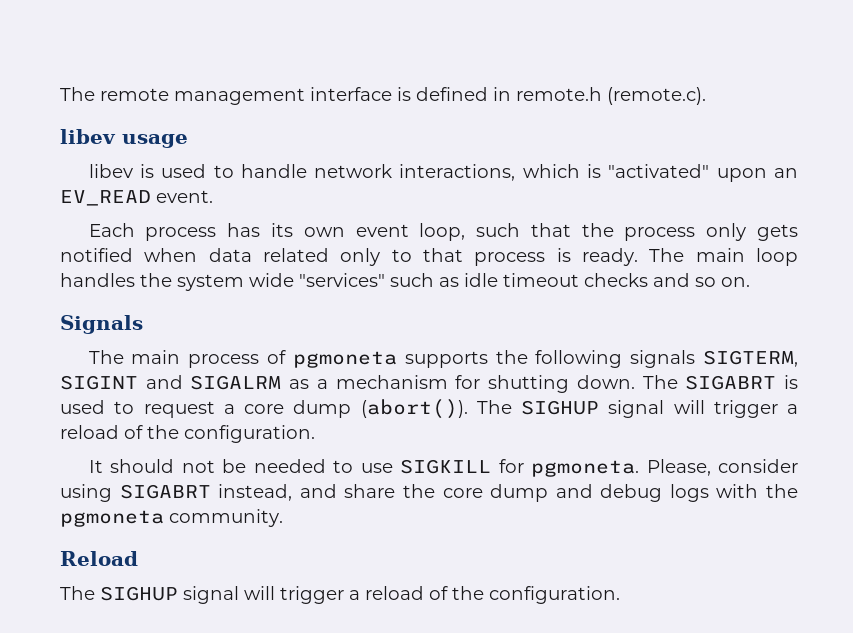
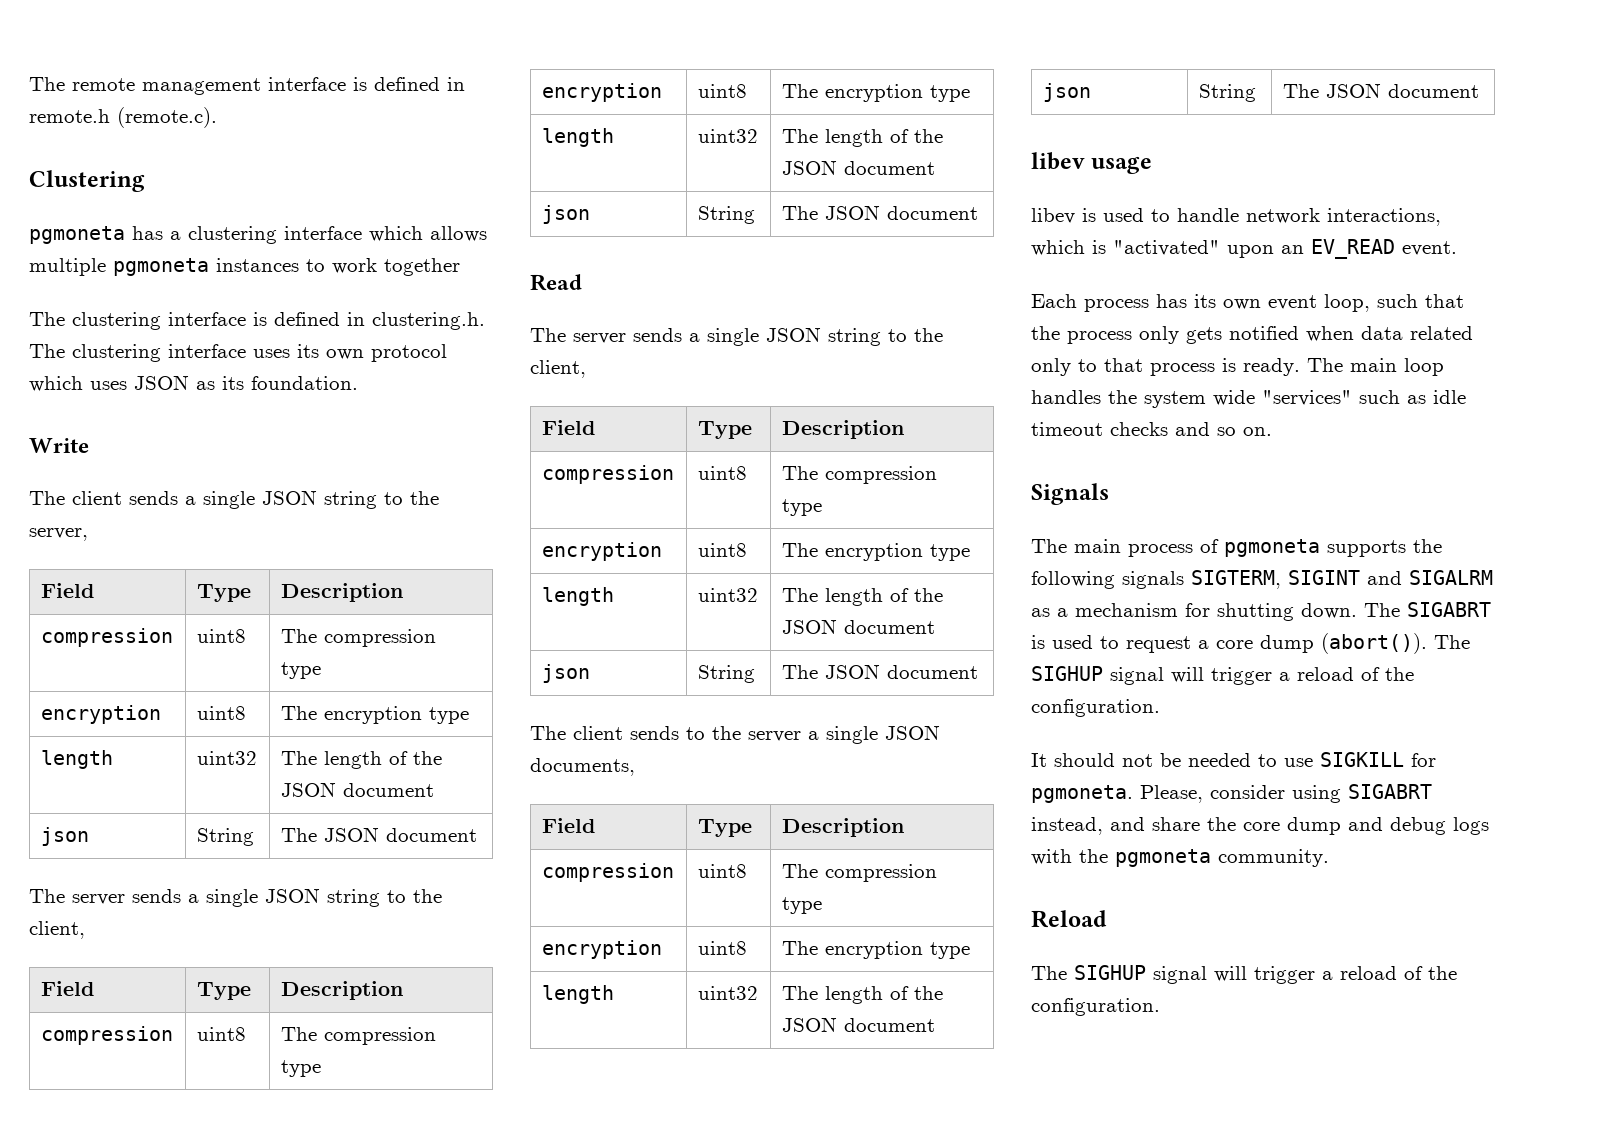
(706, 96) none -> [29,170,145,192] [29,226,487,244] [29,258,460,276] [29,312,485,330] [29,344,447,362] [29,375,358,392] [29,438,89,453] [29,490,439,509] [29,528,88,541] [40,583,94,598] [196,584,251,602] [280,583,403,602] [40,628,173,647] [196,629,246,643] [280,629,436,647] [280,662,321,679] [40,705,161,724] [196,706,246,720] [280,706,469,724] [40,750,113,769] [196,751,257,765] [280,751,442,769] [280,782,434,797] [40,827,89,846] [196,828,254,846] [280,827,477,842] [29,888,442,907] [29,921,85,939] [40,981,94,996] [196,982,251,1000] [280,981,403,1000] [40,1026,173,1045] [196,1027,246,1041] [280,1027,436,1045] [280,1060,321,1077] [541,83,662,102] [697,84,747,98] [781,84,970,102] [541,128,614,147] [697,129,758,143] [781,129,943,147] [781,160,935,175] [541,205,590,224] [697,206,755,224] [781,205,978,220] [530,274,582,291] [530,327,943,346] [530,360,586,378] [541,420,595,435] [697,421,752,439] [781,420,904,439] [541,465,674,484] [697,466,747,480] [781,466,937,484] [781,499,822,516] [541,542,662,561] [697,543,747,557] [781,543,970,561] [541,587,614,606] [697,588,758,602] [781,588,943,606] [781,619,935,634] [541,664,590,683] [697,665,755,683] [781,664,978,679] [530,725,940,744] [530,758,635,776] [541,818,595,833] [697,819,752,837] [781,818,904,837] [541,863,674,882] [697,864,747,878] [781,864,937,882] [781,897,822,914] [541,940,662,959] [697,941,747,955] [781,941,970,959] [541,985,614,1004] [697,986,758,1000] [781,986,943,1004] [781,1017,935,1032] [1042,83,1091,102] [1198,84,1256,102] [1282,83,1479,98] // Clustering // pgmoneta has a clustering interface which allows multiple pgmoneta instances to work together // The clustering interface is defined in clustering.h. The clustering interface uses its own protocol which uses JSON as its foundation. // Write // The client sends a single JSON string to the server, // Field | Type | Description // compression | uint8 | The compression type // encryption | uint8 | The encryption type // length | uint32 | The length of the JSON document // json | String | The JSON document // The server sends a single JSON string to the client, // Field | Type | Description // compression | uint8 | The compression type // encryption | uint8 | The encryption type // length | uint32 | The length of the JSON document // json | String | The JSON document // Read // The server sends a single JSON string to the client, // Field | Type | Description // compression | uint8 | The compression type // encryption | uint8 | The encryption type // length | uint32 | The length of the JSON document // json | String | The JSON document // The client sends to the server a single JSON documents, // Field | Type | Description // compression | uint8 | The compression type // encryption | uint8 | The encryption type // length | uint32 | The length of the JSON document // json | String | The JSON document

